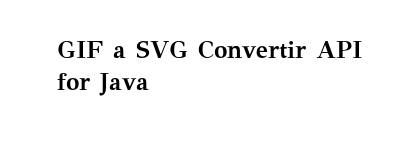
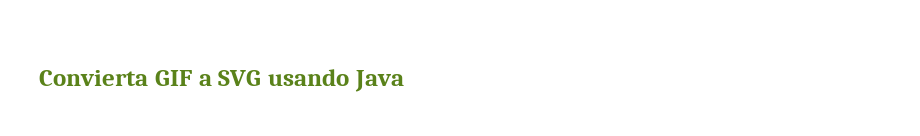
(57, 49) none -> [39,70,148,86] Convierta
[198,40,362,59] [57,73,91,90] Convertir API for -> [268,69,349,86] usando

